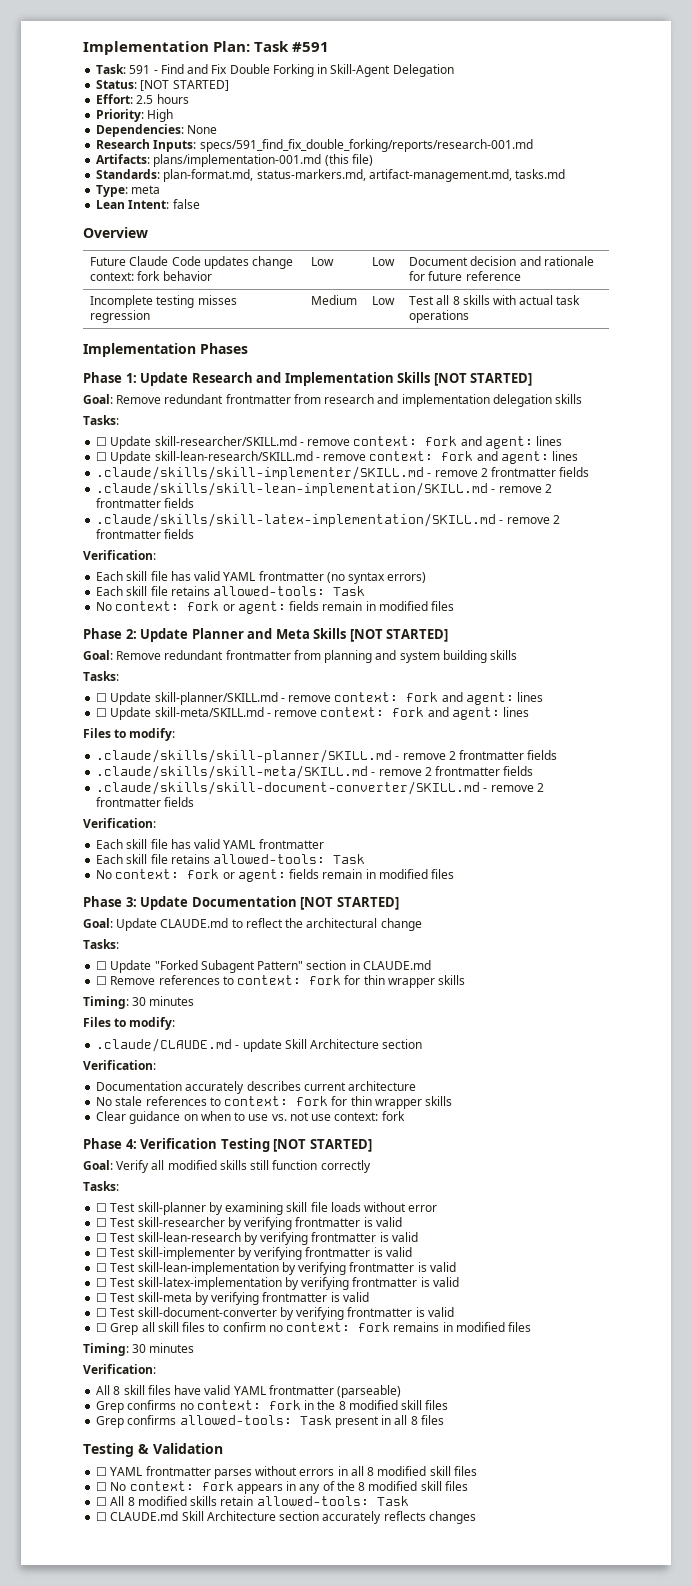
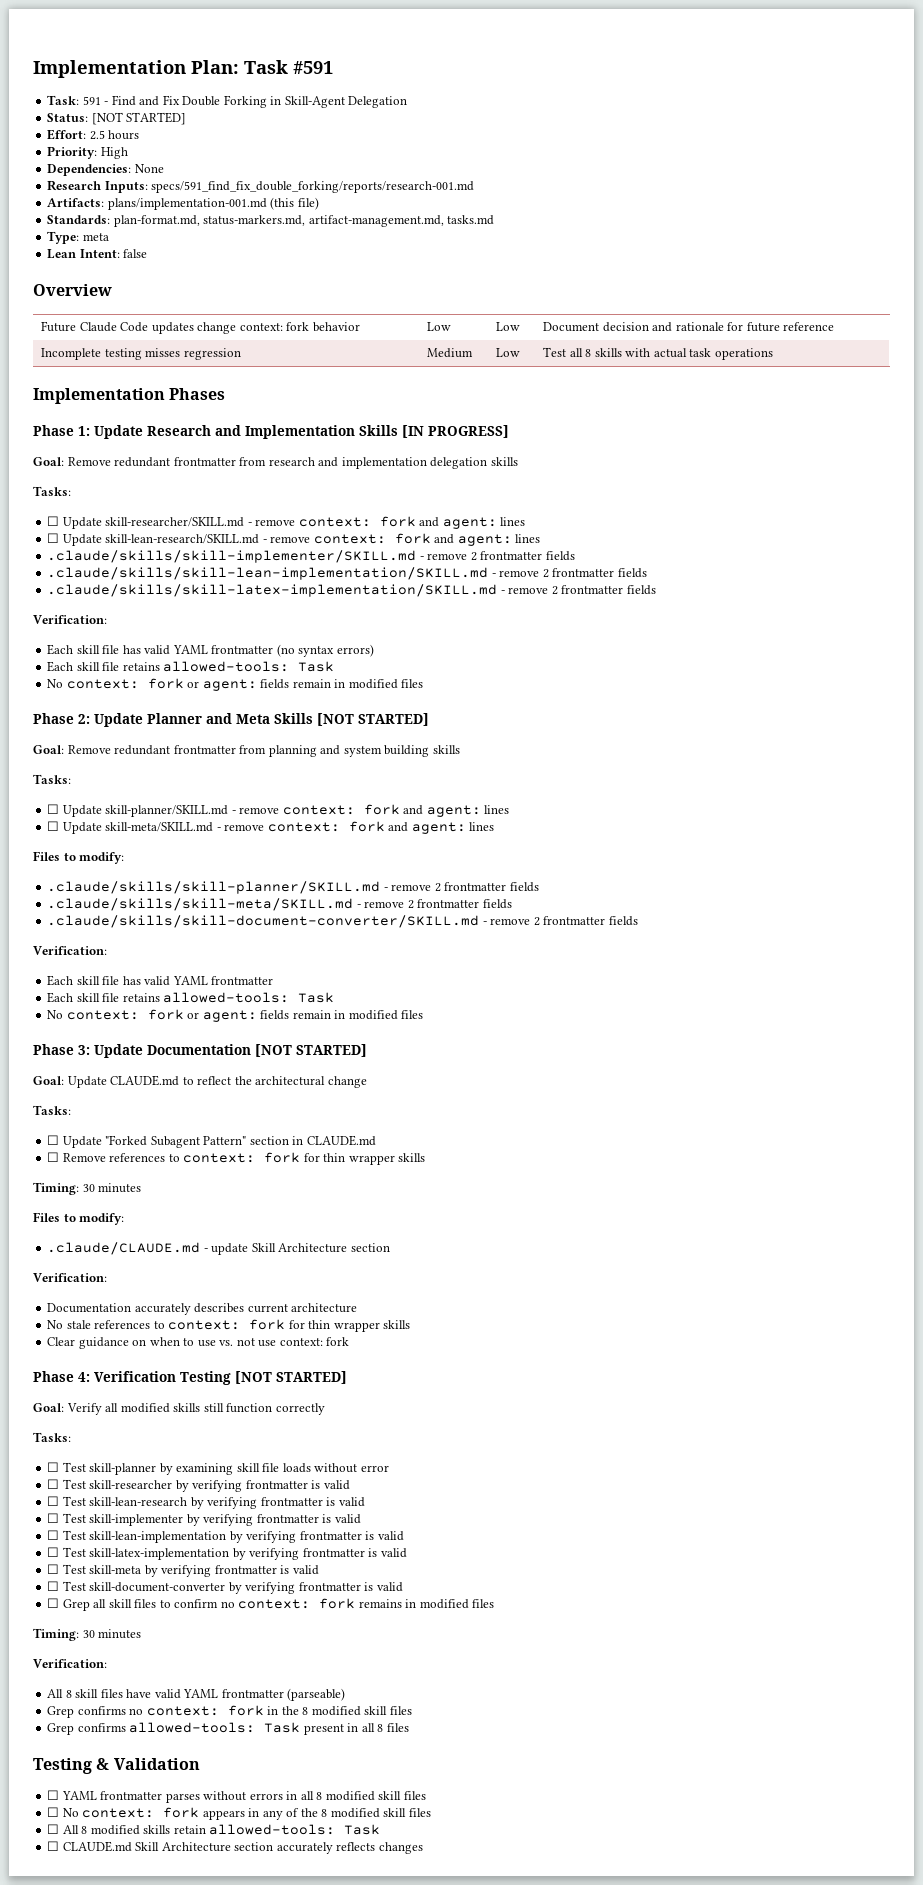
[433,373,533,386] [NOT STARTED] -> [402,425,509,438] [IN PROGRESS]

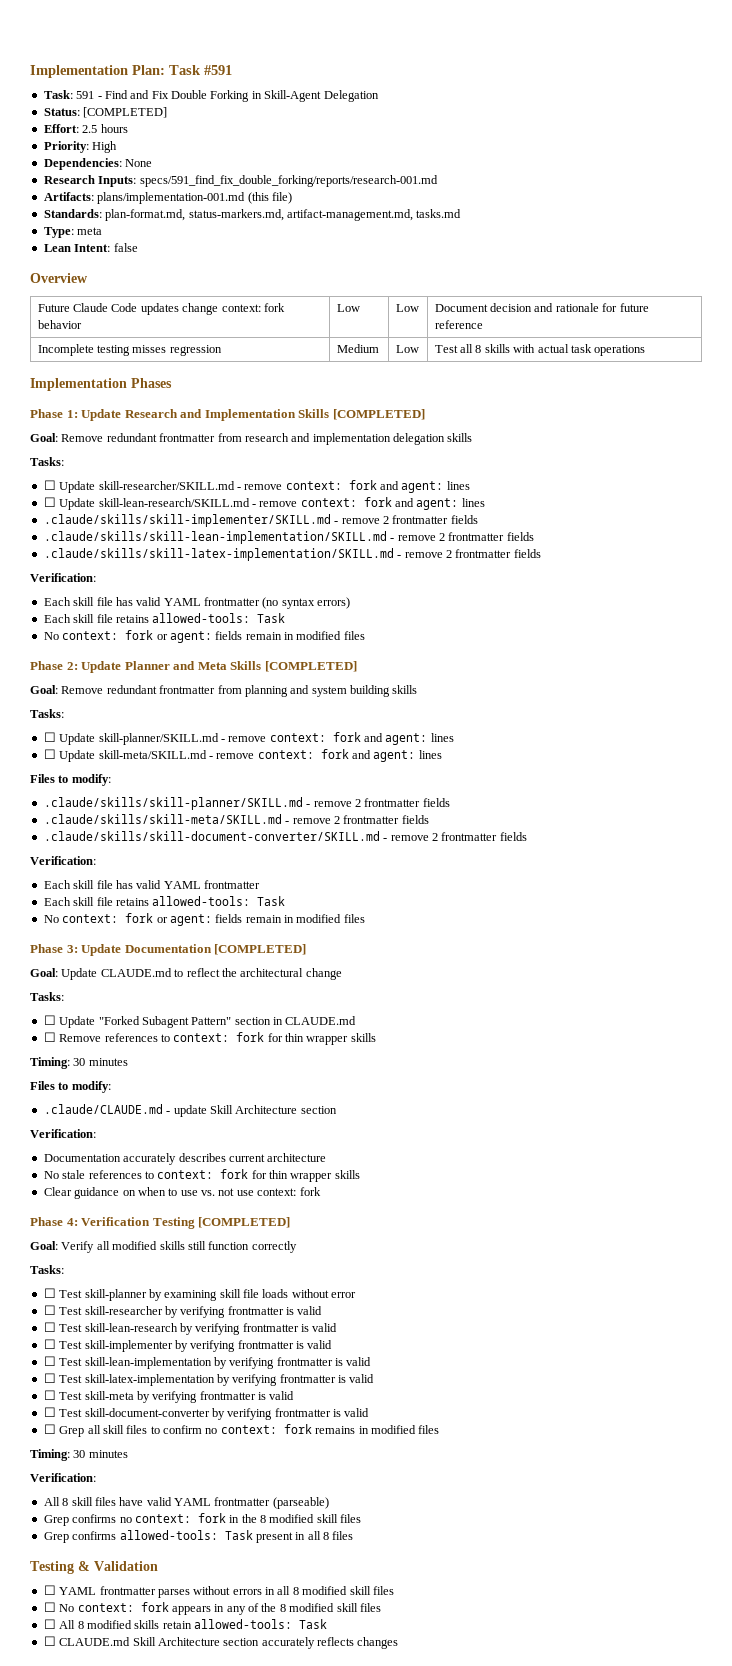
[91,112,187,125] [NOT STARTED] -> [83,107,168,118] [COMPLETED]
[402,425,509,438] [IN PROGRESS] -> [332,409,425,420] [COMPLETED]
[317,713,429,726] [NOT STARTED] -> [264,661,357,672] [COMPLETED]
[255,1044,367,1057] [NOT STARTED] -> [214,944,307,955] [COMPLETED]
[235,1371,347,1384] [NOT STARTED] -> [198,1217,291,1228] [COMPLETED]

